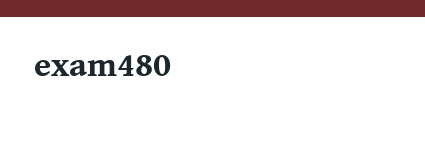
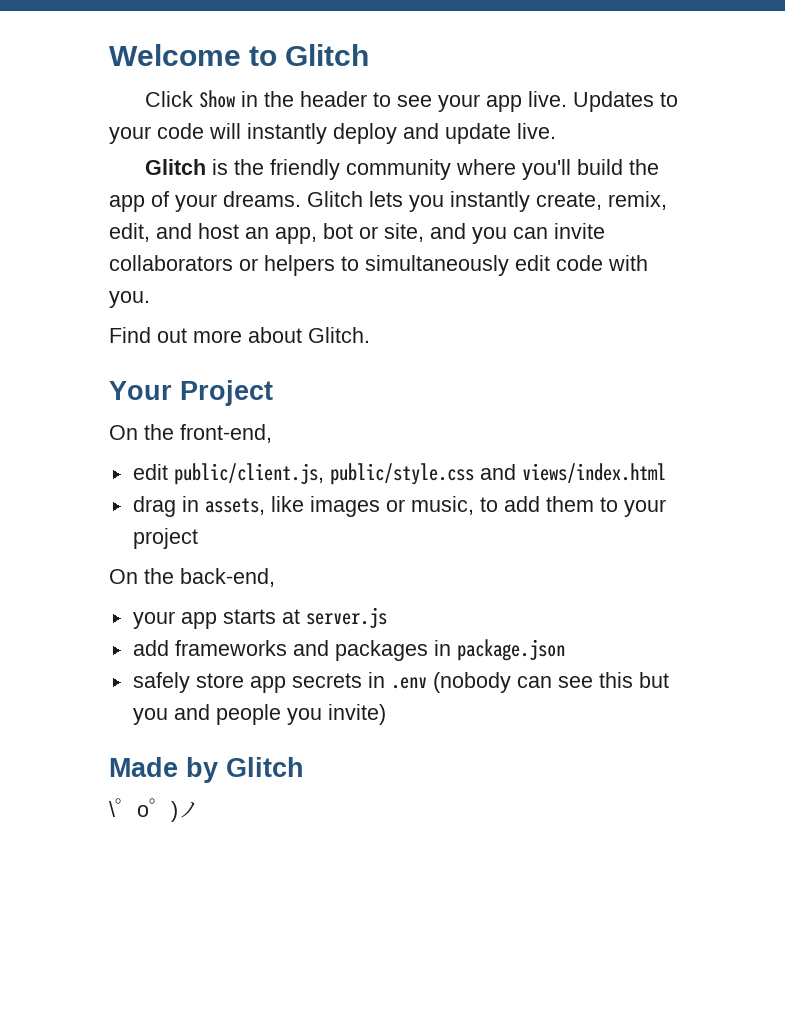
[34,55,171,76] exam480 -> [109,44,370,66] [144,90,678,112] [109,123,556,144] [144,159,659,180] [109,191,667,212] [109,223,605,244] [109,255,648,276] [109,291,150,308] [109,327,370,343] [109,380,273,406] [109,424,272,443] [132,463,666,485] [132,496,666,517] [132,528,198,549] [109,568,275,587] [132,607,387,629] [132,639,565,661] [132,672,669,693] [132,704,386,725] [109,757,304,783] [109,798,200,822] Welcome to Glitch // Click Show in the header to see your app live. Updates to your code will instantly deploy and update live. // Glitch is the friendly community where you'll build the app of your dreams. Glitch lets you instantly create, remix, edit, and host an app, bot or site, and you can invite collaborators or helpers to simultaneously edit code with you. // Find out more about Glitch. // Your Project // On the front-end, // edit public/client.js, public/style.css and views/index.html // drag in assets, like images or music, to add them to your project // On the back-end, // your app starts at server.js // add frameworks and packages in package.json // safely store app secrets in .env (nobody can see this but you and people you invite) // Made by Glitch // \゜o゜)ノ

